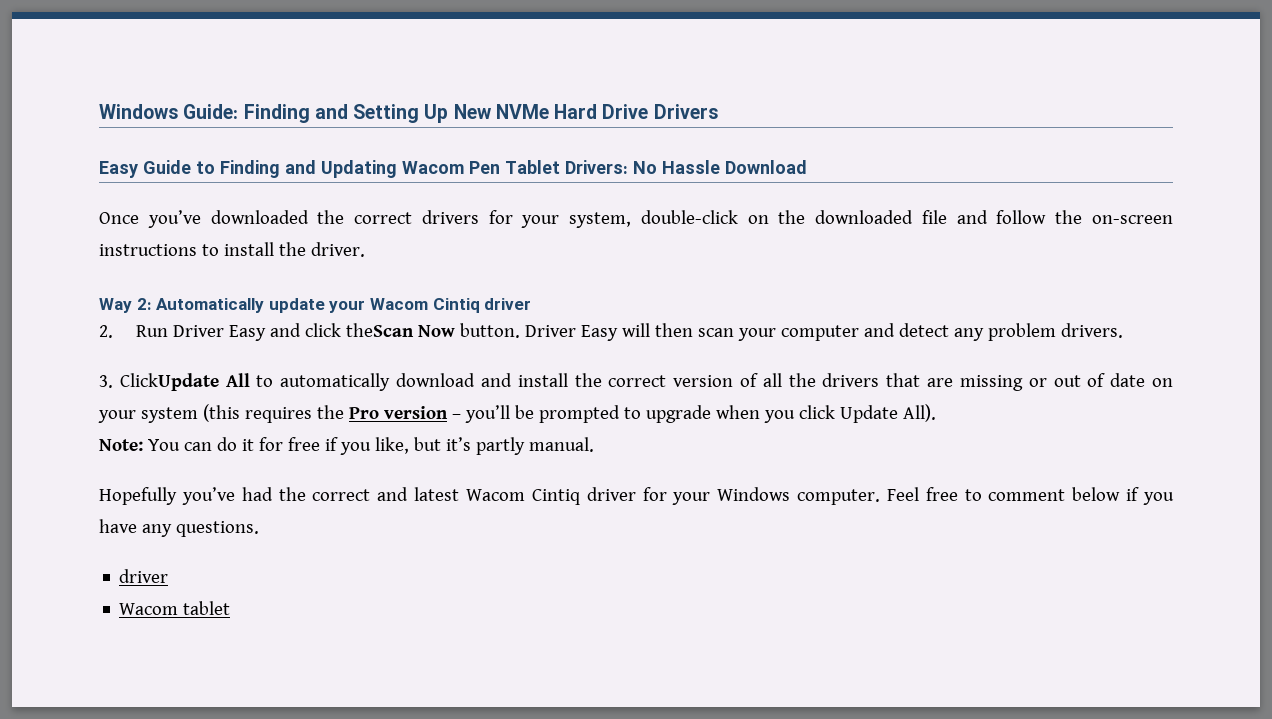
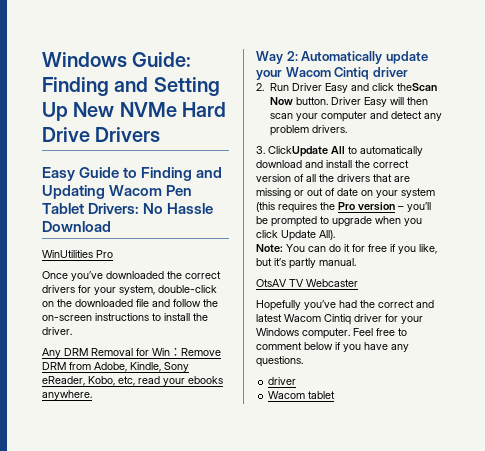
(807, 167) none -> [42,250,113,258] // WinUtilities Pro
(365, 249) none -> [42,348,221,358] [42,362,189,372] [42,376,223,386] [42,390,92,400] // Any DRM Removal for Win：Remove DRM from Adobe, Kindle, Sony eReader, Kobo, etc, read your ebooks anywhere.
(594, 444) none -> [256,279,358,287] // OtsAV TV Webcaster

